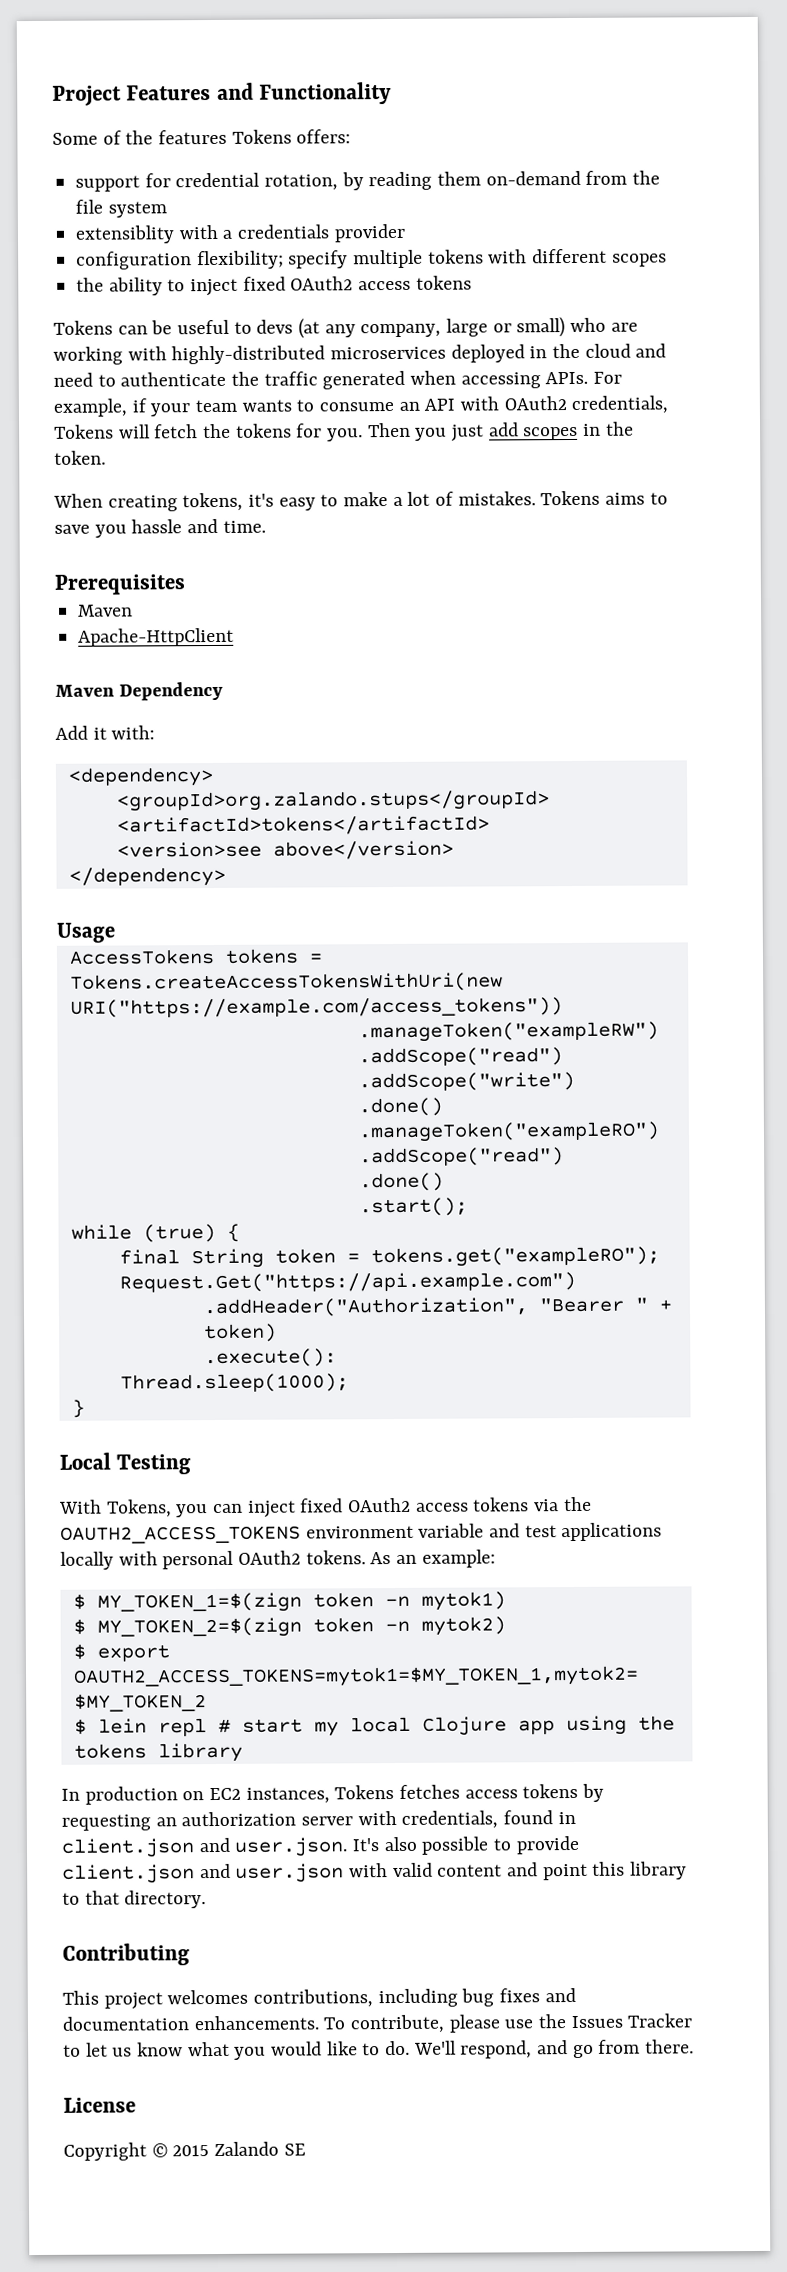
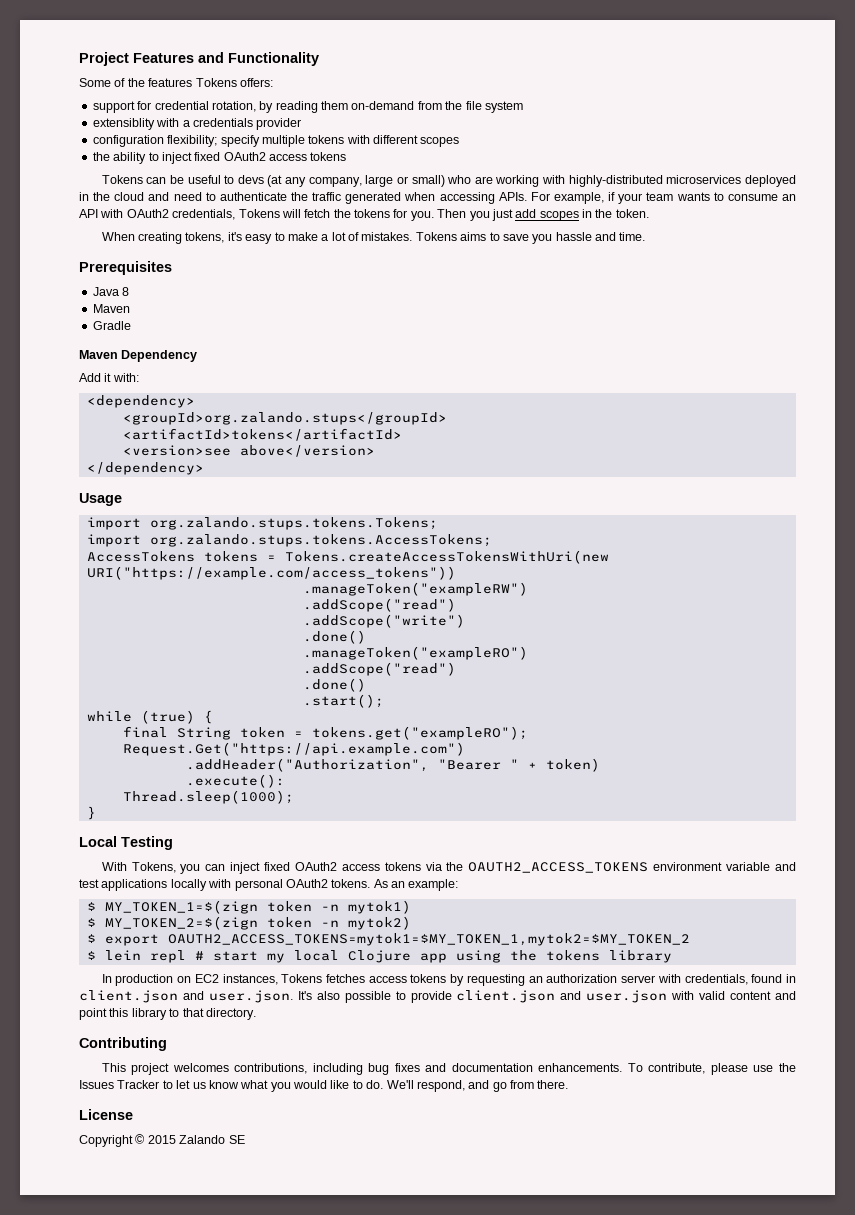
(185, 584) none -> [92,287,130,296] // Java 8
[78,627,235,647] Apache-HttpClient -> [92,321,131,330] Gradle
(115, 932) none -> [86,517,438,530] [86,534,492,547] // import org.zalando.stups.tokens.Tokens; // import org.zalando.stups.tokens.AccessTokens;

